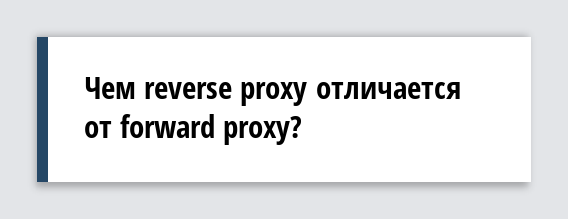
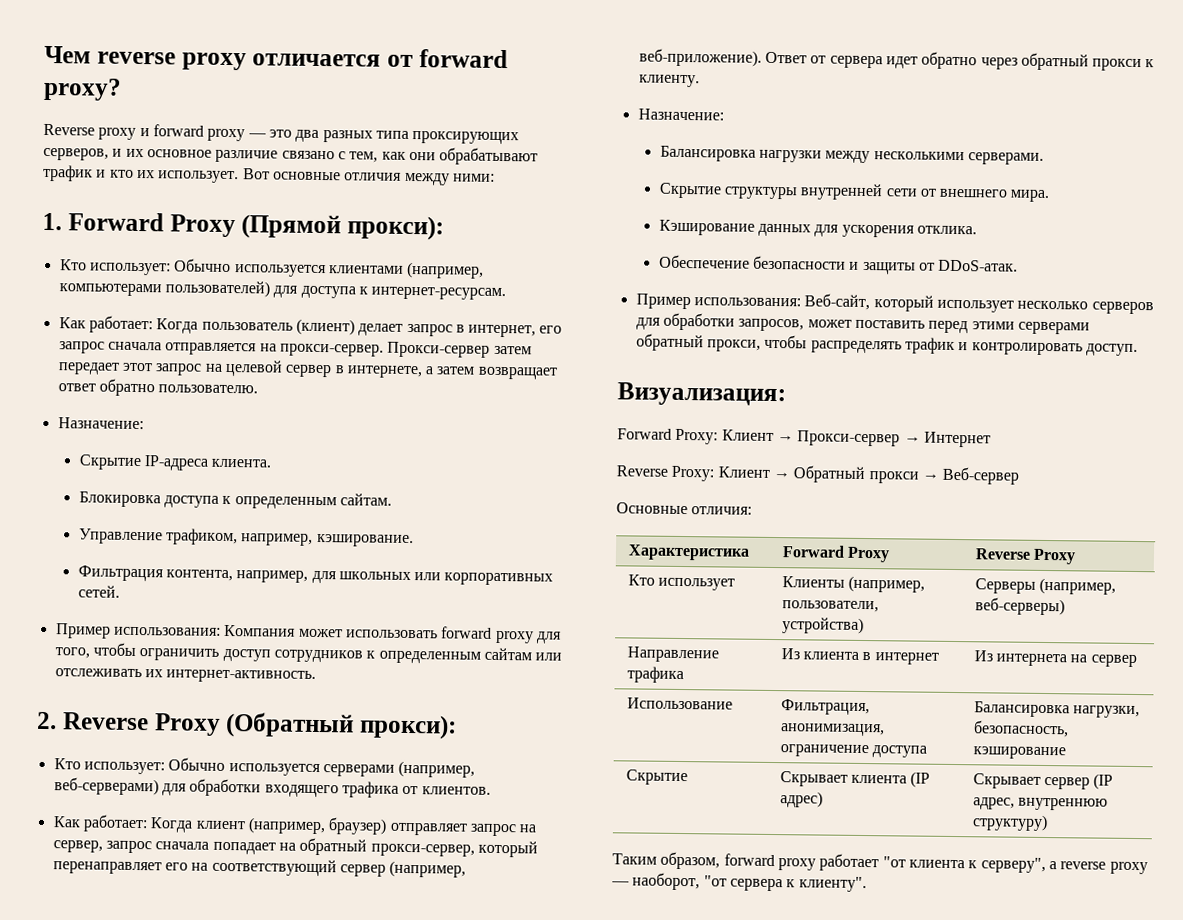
(303, 130) none -> [43,123,520,145] [43,147,539,166] [43,164,495,186] [42,212,444,241] [59,258,485,279] [58,280,507,301] [58,315,563,338] [58,341,532,358] [57,359,558,380] [57,378,259,397] [57,417,144,430] [78,454,272,471] [78,491,392,510] [78,528,414,548] [77,565,554,586] [77,585,120,598] [55,623,562,644] [54,642,563,664] [54,668,317,683] [37,711,457,740] [53,757,476,778] [53,777,491,798] [52,814,537,837] [52,837,538,858] [52,858,467,878] [638,48,1155,72] [638,74,700,88] [637,108,724,121] [659,145,1044,165] [658,182,1050,203] [658,219,977,238] [658,254,1019,275] [635,293,1154,315] [635,312,1090,335] [635,333,1138,356] [617,382,786,407] [617,428,991,448] [616,465,1020,485] [616,502,753,515] [627,544,750,561] [781,545,890,563] [974,548,1076,565] [627,574,735,591] [781,575,925,593] [781,600,879,613] [781,617,864,634] [974,577,1116,595] [974,597,1065,616] [626,646,719,663] [626,666,684,684] [780,648,939,665] [973,650,1137,668] [626,697,733,710] [780,699,870,716] [779,723,885,737] [779,744,927,758] [973,701,1140,719] [972,720,1069,738] [972,746,1066,760] [625,769,688,786] [779,771,931,788] [779,791,823,808] [972,773,1114,790] [972,797,1108,811] [971,814,1048,832] [612,851,1148,875] [611,872,867,893] // Reverse proxy и forward proxy — это два разных типа проксирующих серверов, и их основное различие связано с тем, как они обрабатывают трафик и кто их использует. Вот основные отличия между ними: // 1. Forward Proxy (Прямой прокси): // Кто использует: Обычно используется клиентами (например, компьютерами пользователей) для доступа к интернет-ресурсам. // Как работает: Когда пользователь (клиент) делает запрос в интернет, его запрос сначала отправляется на прокси-сервер. Прокси-сервер затем передает этот запрос на целевой сервер в интернете, а затем возвращает ответ обратно пользователю. // Назначение: // Скрытие IP-адреса клиента. // Блокировка доступа к определенным сайтам. // Управление трафиком, например, кэширование. // Фильтрация контента, например, для школьных или корпоративных сетей. // Пример использования: Компания может использовать forward proxy для того, чтобы ограничить доступ сотрудников к определенным сайтам или отслеживать их интернет-активность. // 2. Reverse Proxy (Обратный прокси): // Кто использует: Обычно используется серверами (например, веб-серверами) для обработки входящего трафика от клиентов. // Как работает: Когда клиент (например, браузер) отправляет запрос на сервер, запрос сначала попадает на обратный прокси-сервер, который перенаправляет его на соответствующий сервер (например, веб-приложение). Ответ от сервера идет обратно через обратный прокси к клиенту. // Назначение: // Балансировка нагрузки между несколькими серверами. // Скрытие структуры внутренней сети от внешнего мира. // Кэширование данных для ускорения отклика. // Обеспечение безопасности и защиты от DDoS-атак. // Пример использования: Веб-сайт, который использует несколько серверов для обработки запросов, может поставить перед этими серверами обратный прокси, чтобы распределять трафик и контролировать доступ. // Визуализация: // Forward Proxy: Клиент → Прокси-сервер → Интернет // Reverse Proxy: Клиент → Обратный прокси → Веб-сервер // Основные отличия: // Характеристика | Forward Proxy | Reverse Proxy // Кто использует | Клиенты (например, пользователи, устройства) | Серверы (например, веб-серверы) // Направление трафика | Из клиента в интернет | Из интернета на сервер // Использование | Фильтрация, анонимизация, ограничение доступа | Балансировка нагрузки, безопасность, кэширование // Скрытие | Скрывает клиента (IP адрес) | Скрывает сервер (IP адрес, внутреннюю структуру) // Таким образом, forward proxy работает "от клиента к серверу", а reverse proxy — наоборот, "от сервера к клиенту".

